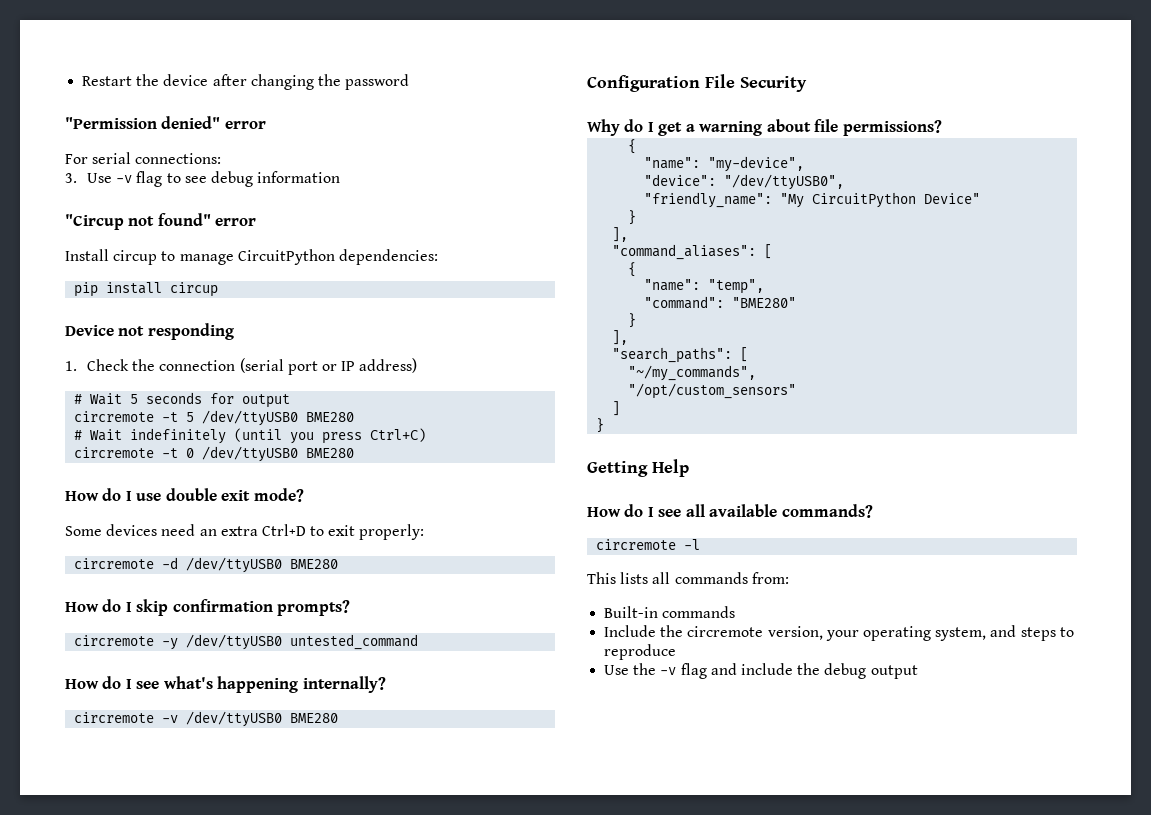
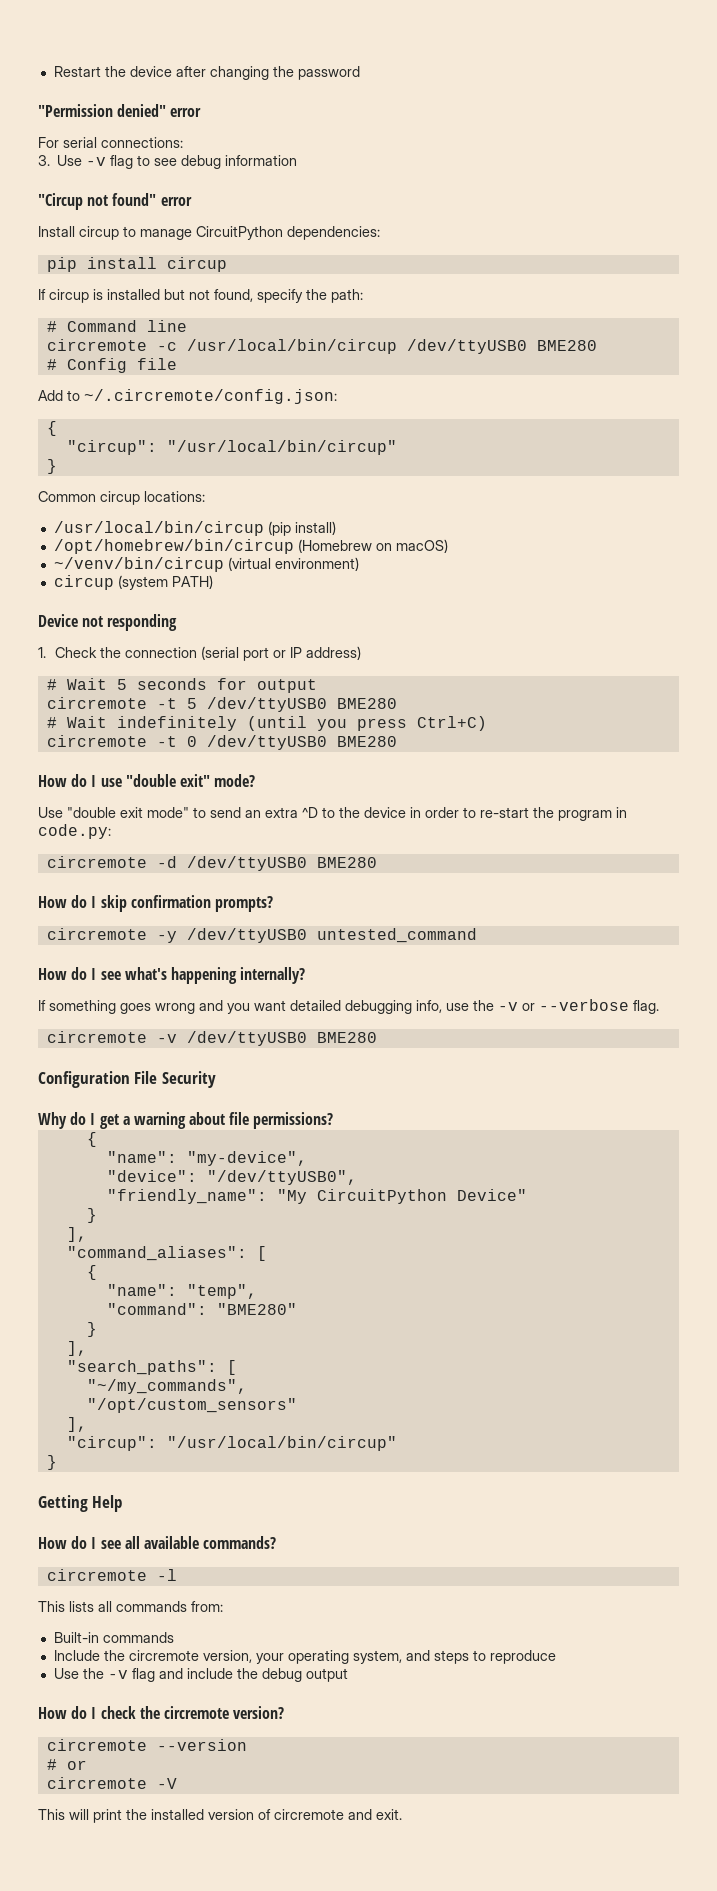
(219, 289) none -> [38,289,363,303] [46,320,187,332] [46,339,597,354] [46,358,177,373] [38,389,337,404] [46,421,57,436] [66,440,397,455] [46,459,57,474] [38,491,205,505] [53,521,336,536] [53,539,448,554] [53,557,359,572] [53,575,213,590] // If circup is installed but not found, specify the path: // # Command line // circremote -c /usr/local/bin/circup /dev/ttyUSB0 BME280 // # Config file // Add to ~/.circremote/config.json: // { // "circup": "/usr/local/bin/circup" // } // Common circup locations: // /usr/local/bin/circup (pip install) // /opt/homebrew/bin/circup (Homebrew on macOS) // ~/venv/bin/circup (virtual environment) // circup (system PATH)
[165,488,251,501] double exit -> [125,774,210,787] "double exit"
[65,524,425,540] Some devices need an extra Ctrl+D to exit properly: -> [38,807,627,821] [38,824,111,839] Use "double exit mode" to send an extra ^D to the device in order to re-start the program in code.py:
(386, 684) none -> [38,999,659,1014] // If something goes wrong and you want detailed debugging info, use the -v or --verbose flag.
[612,401,621,416] ] -> [66,1417,87,1432] [66,1436,397,1451] ], // "circup": "/usr/local/bin/circup"
(918, 672) none -> [38,1706,285,1719] [46,1739,247,1751] [46,1759,87,1770] [46,1777,177,1789] [38,1809,402,1823] // How do I check the circremote version? // circremote --version // # or // circremote -V // This will print the installed version of circremote and exit.

